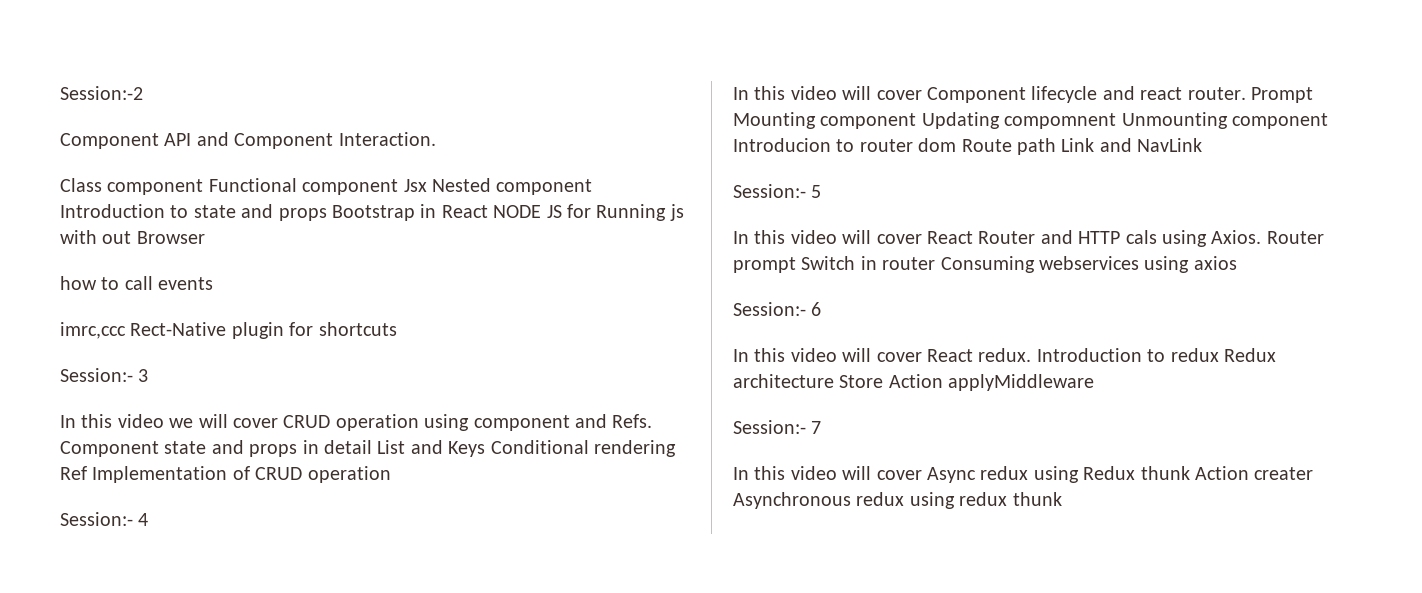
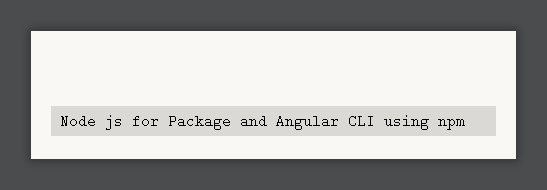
[60,86,143,100] [60,132,436,149] [60,178,593,195] [60,204,684,221] [60,230,205,244] [60,276,214,290] [60,322,397,339] [60,368,149,382] [60,414,653,431] [60,440,676,457] [60,466,391,483] [60,512,149,526] [733,86,1313,103] [733,112,1328,129] [733,138,1203,155] [733,184,822,198] [733,230,1324,247] [733,256,1237,273] [733,302,822,316] [733,348,1276,362] [733,374,1095,391] [733,420,822,434] [733,466,1314,483] [733,492,1062,509] Session:-2 // Component API and Component Interaction. // Class component Functional component Jsx Nested component Introduction to state and props Bootstrap in React NODE JS for Running js with out Browser // how to call events // imrc,ccc Rect-Native plugin for shortcuts // Session:- 3 // In this video we will cover CRUD operation using component and Refs. Component state and props in detail List and Keys Conditional rendering Ref Implementation of CRUD operation // Session:- 4 // In this video will cover Component lifecycle and react router. Prompt Mounting component Updating compomnent Unmounting component Introducion to router dom Route path Link and NavLink // Session:- 5 // In this video will cover React Router and HTTP cals using Axios. Router prompt Switch in router Consuming webservices using axios // Session:- 6 // In this video will cover React redux. Introduction to redux Redux architecture Store Action applyMiddleware // Session:- 7 // In this video will cover Async redux using Redux thunk Action creater Asynchronous redux using redux thunk -> [60,114,465,130] Node js for Package and Angular CLI using npm

